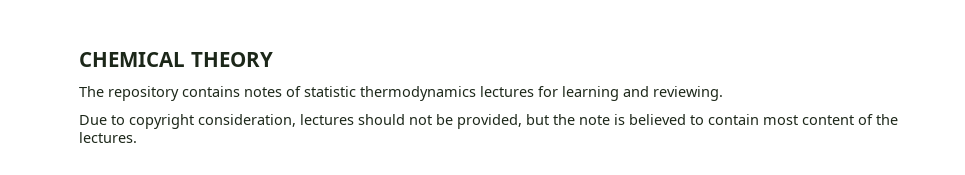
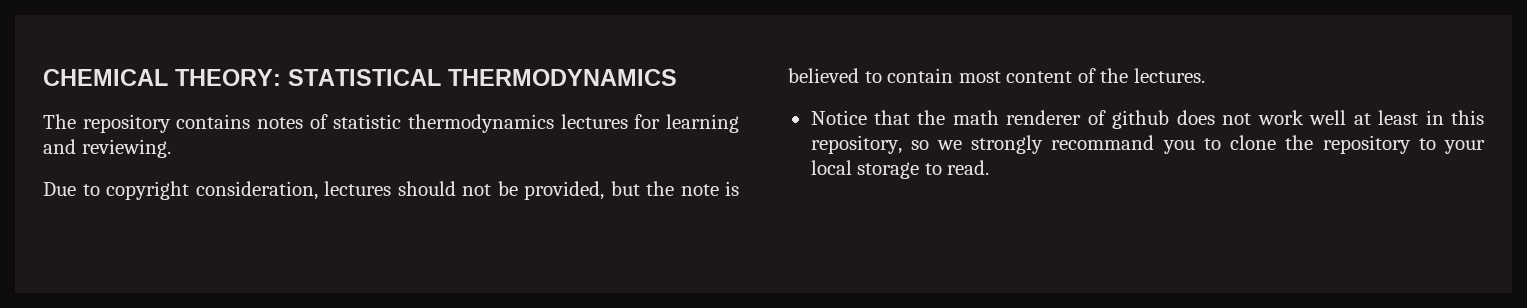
[190,52,273,67] THEORY -> [175,69,677,86] THEORY: STATISTICAL THERMODYNAMICS
(137, 137) none -> [810,110,1484,129] [810,135,1486,154] [810,160,990,179] // Notice that the math renderer of github does not work well at least in this repository, so we strongly recommand you to clone the repository to your local storage to read.

